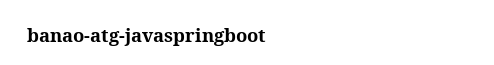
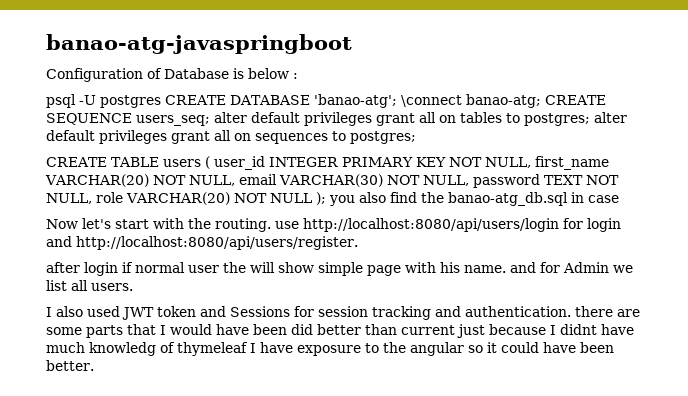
(266, 37) none -> [46,68,298,82] [46,94,606,108] [46,112,627,126] [46,130,416,144] [46,156,609,170] [45,174,619,188] [46,192,619,206] [46,218,621,232] [46,236,358,250] [46,262,633,276] [46,280,133,291] [46,306,640,320] [46,324,634,338] [46,342,614,356] [46,360,94,371] // Configuration of Database is below : // psql -U postgres CREATE DATABASE 'banao-atg'; \connect banao-atg; CREATE SEQUENCE users_seq; alter default privileges grant all on tables to postgres; alter default privileges grant all on sequences to postgres; // CREATE TABLE users ( user_id INTEGER PRIMARY KEY NOT NULL, first_name VARCHAR(20) NOT NULL, email VARCHAR(30) NOT NULL, password TEXT NOT NULL, role VARCHAR(20) NOT NULL ); you also find the banao-atg_db.sql in case // Now let's start with the routing. use http://localhost:8080/api/users/login for login and http://localhost:8080/api/users/register. // after login if normal user the will show simple page with his name. and for Admin we list all users. // I also used JWT token and Sessions for session tracking and authentication. there are some parts that I would have been did better than current just because I didnt have much knowledg of thymeleaf I have exposure to the angular so it could have been better.

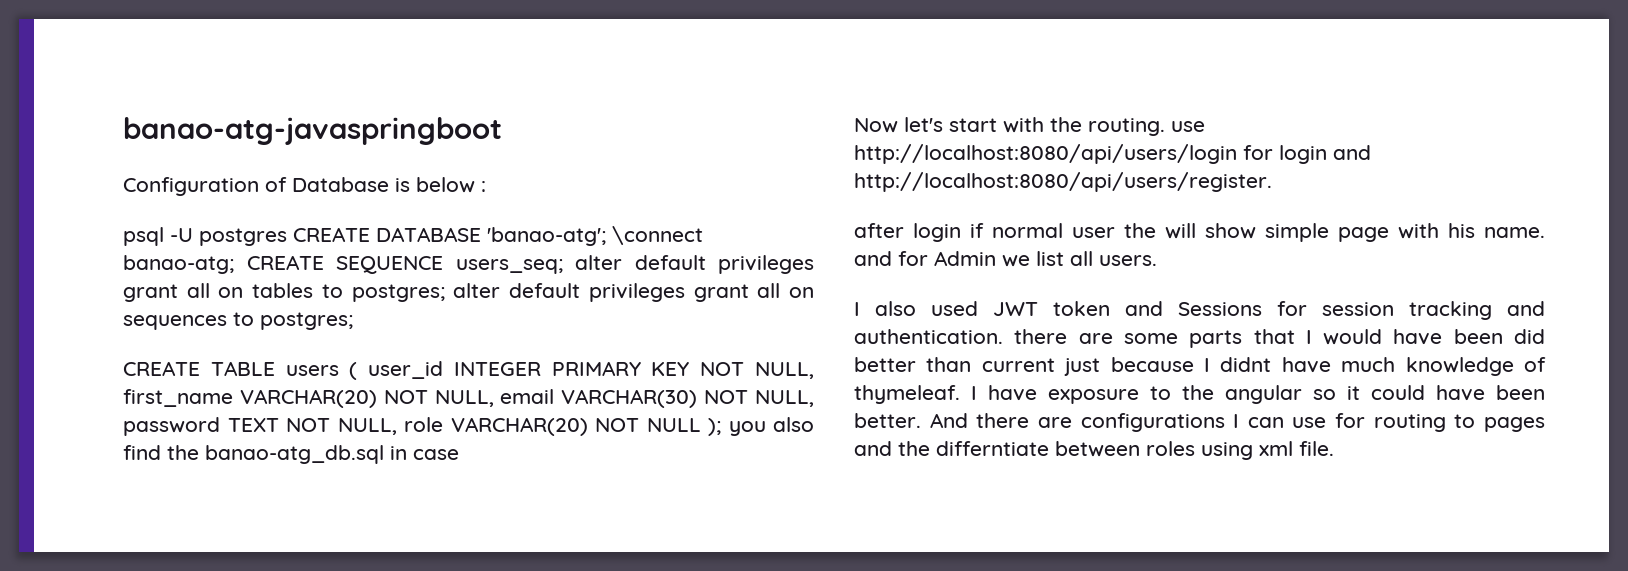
[89,342,248,356] knowledg of thymeleaf -> [1405,357,1546,376] [854,385,960,404] knowledge of thymeleaf.
(94, 365) none -> [929,413,1545,432] [854,441,1334,460] And there are configurations I can use for routing to pages and the differntiate between roles using xml file.

